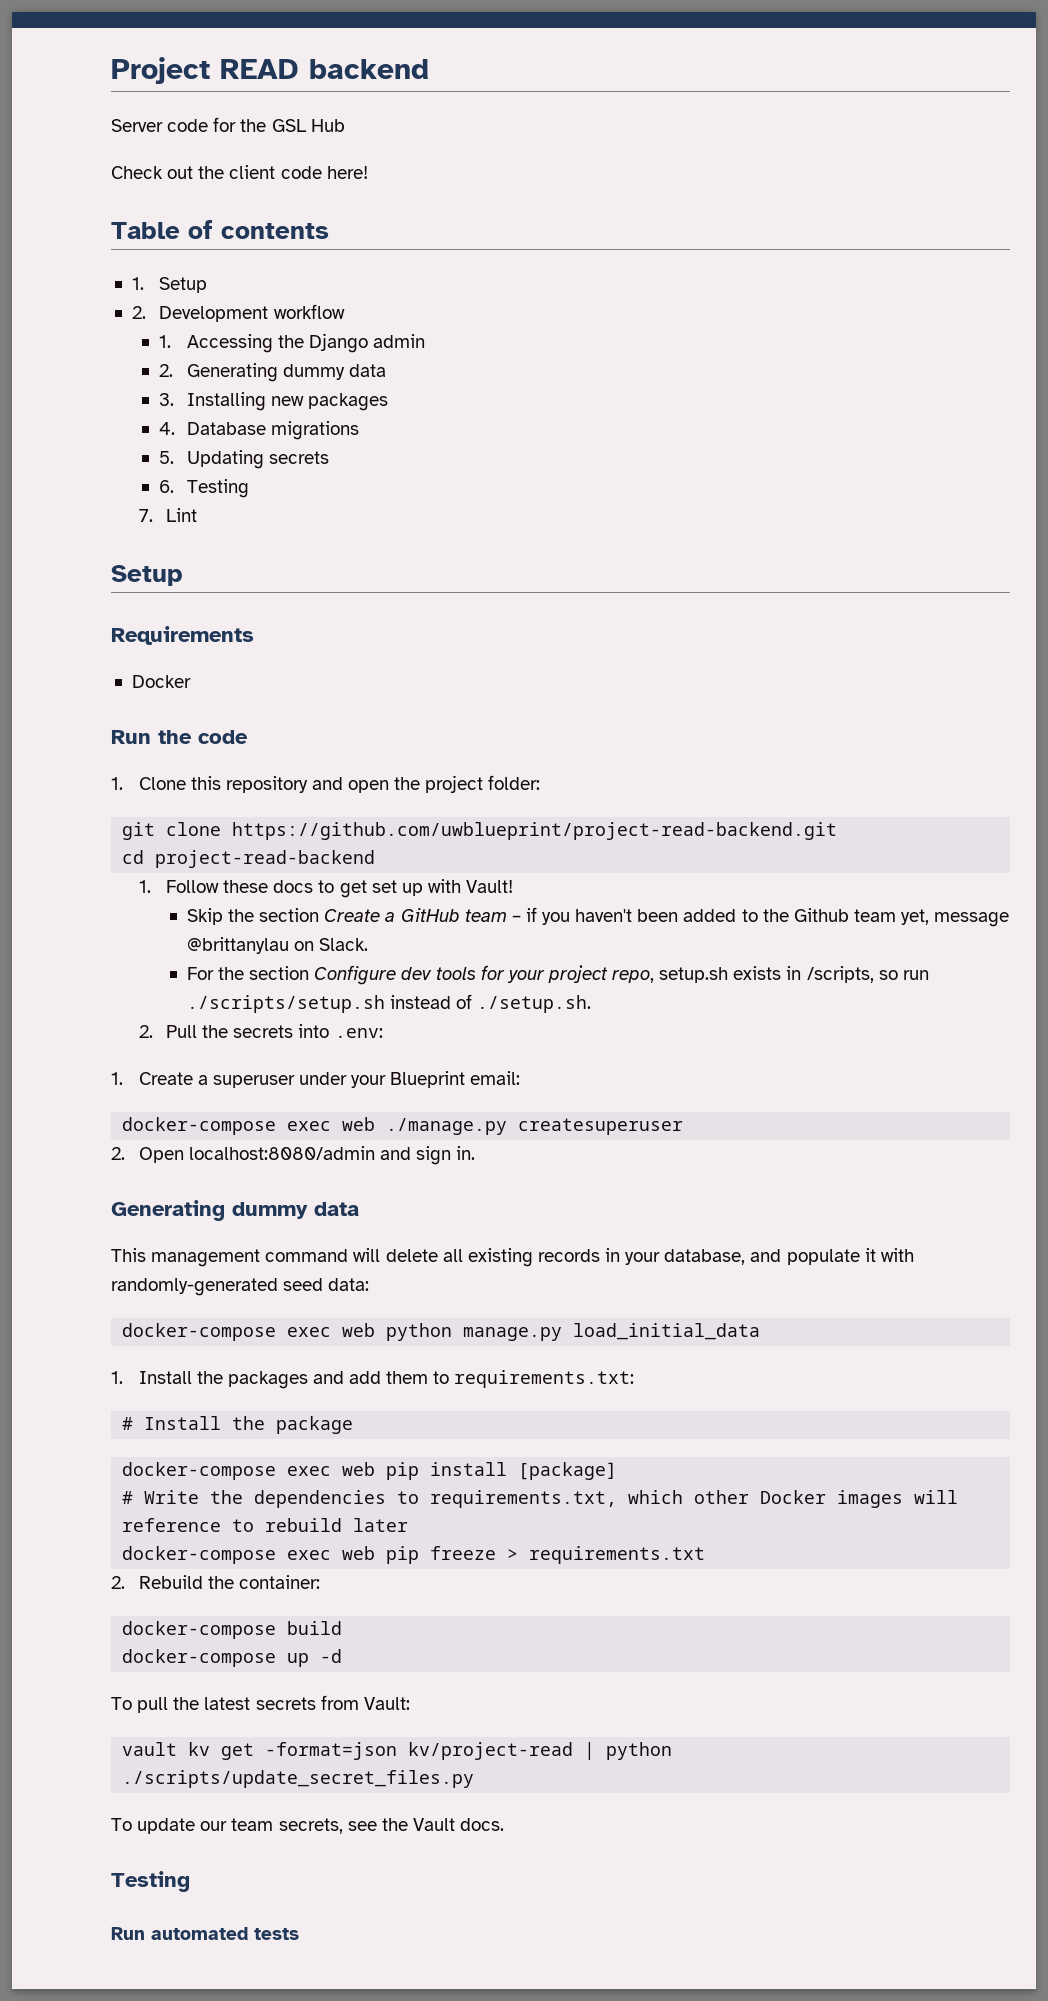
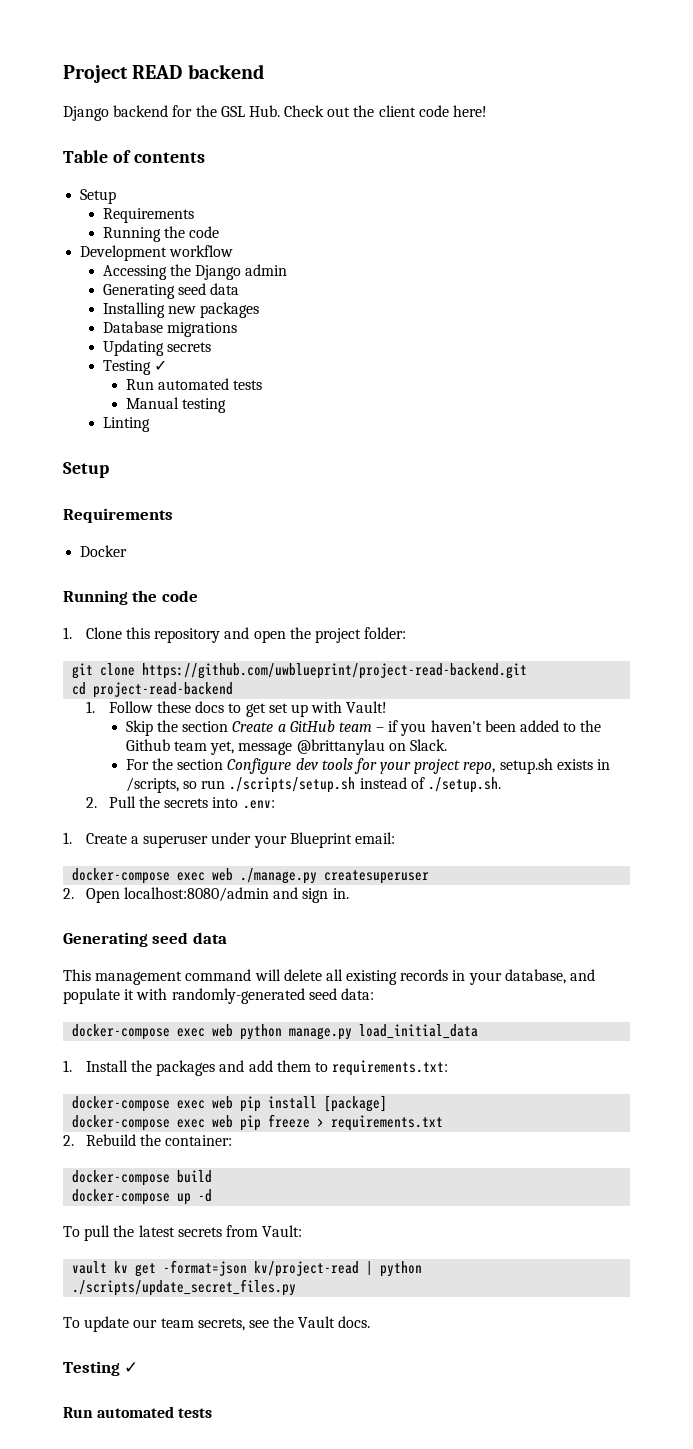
[111,119,209,132] Server code -> [63,105,169,121] Django backend
[310,119,345,132] Hub // -> [248,105,280,117] Hub.
[131,277,208,293] [131,306,146,319] 1. Setup // 2. -> [80,189,117,204] [102,208,194,223] [102,226,220,242] Setup // Requirements // Running the code //
[159,335,172,348] 1. -> (234, 251) none
[159,363,387,382] [159,393,175,406] 2. Generating dummy data // 3. -> [102,283,240,299] Generating seed data //
[159,422,176,435] 4. -> (260, 310) none
[159,451,175,464] 5. -> (238, 329) none
[159,479,249,498] [138,508,198,522] 6. Testing // 7. Lint -> [102,360,168,375] [125,378,263,390] [125,397,227,413] [102,417,150,432] Testing ✓ // Run automated tests // Manual testing // Linting
[111,730,151,744] Run -> [63,590,128,605] Running
[232,1202,308,1219] dummy -> [152,932,189,944] seed
[122,1416,354,1434] // # Install the package -> (449, 1068) none
[122,1490,959,1508] [122,1518,409,1532] // # Write the dependencies to requirements.txt, which other Docker images will reference to rebuild later -> (388, 1103) none
(190, 1881) none -> [124,1362,139,1373] ✓

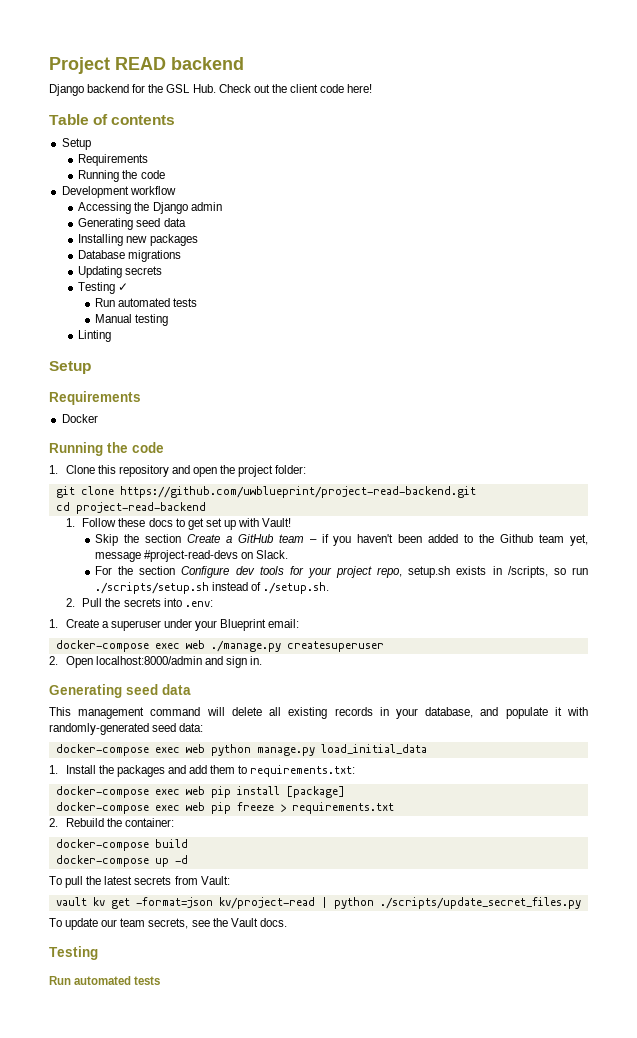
[296,739,385,755] @brittanylau -> [144,550,239,562] #project-read-devs
[124,887,270,902] localhost:8080/admin -> [95,656,202,665] localhost:8000/admin
[124,1362,139,1373] ✓ -> (98, 953) none

